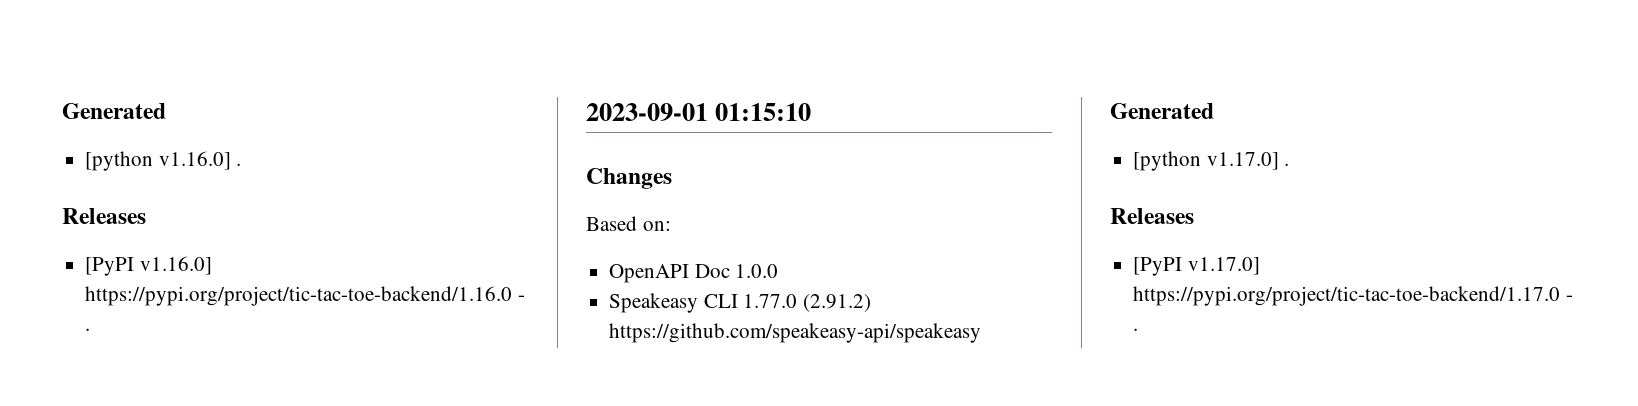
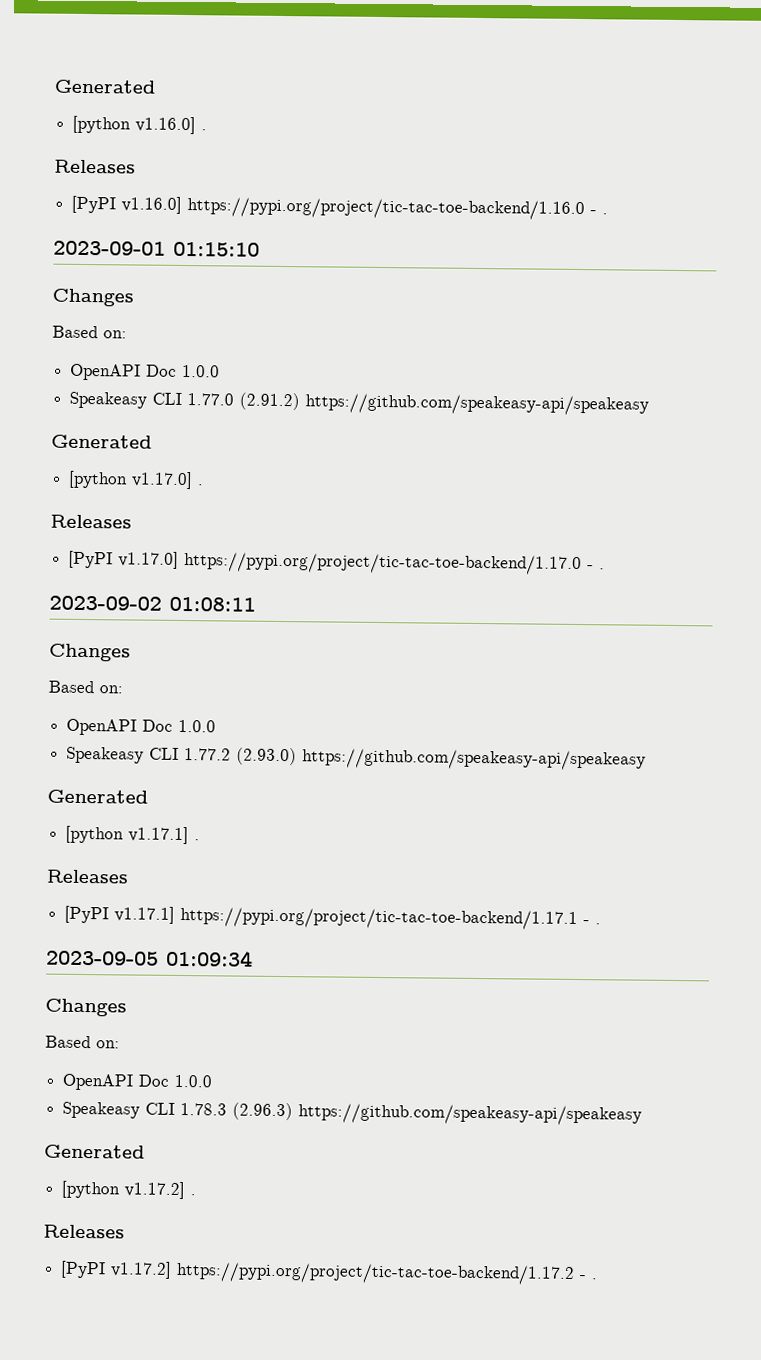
(1139, 329) none -> [49,595,256,612] [49,643,131,662] [48,680,123,694] [66,718,217,736] [66,746,647,771] [47,789,148,804] [65,825,201,845] [46,869,129,884] [64,905,602,931] [46,949,253,967] [45,998,127,1017] [45,1035,120,1049] [62,1073,213,1091] [62,1101,643,1126] [44,1144,145,1159] [61,1180,197,1200] [43,1224,125,1239] [60,1260,598,1285] // 2023-09-02 01:08:11 // Changes // Based on: // OpenAPI Doc 1.0.0 // Speakeasy CLI 1.77.2 (2.93.0) https://github.com/speakeasy-api/speakeasy // Generated // [python v1.17.1] . // Releases // [PyPI v1.17.1] https://pypi.org/project/tic-tac-toe-backend/1.17.1 - . // 2023-09-05 01:09:34 // Changes // Based on: // OpenAPI Doc 1.0.0 // Speakeasy CLI 1.78.3 (2.96.3) https://github.com/speakeasy-api/speakeasy // Generated // [python v1.17.2] . // Releases // [PyPI v1.17.2] https://pypi.org/project/tic-tac-toe-backend/1.17.2 - .

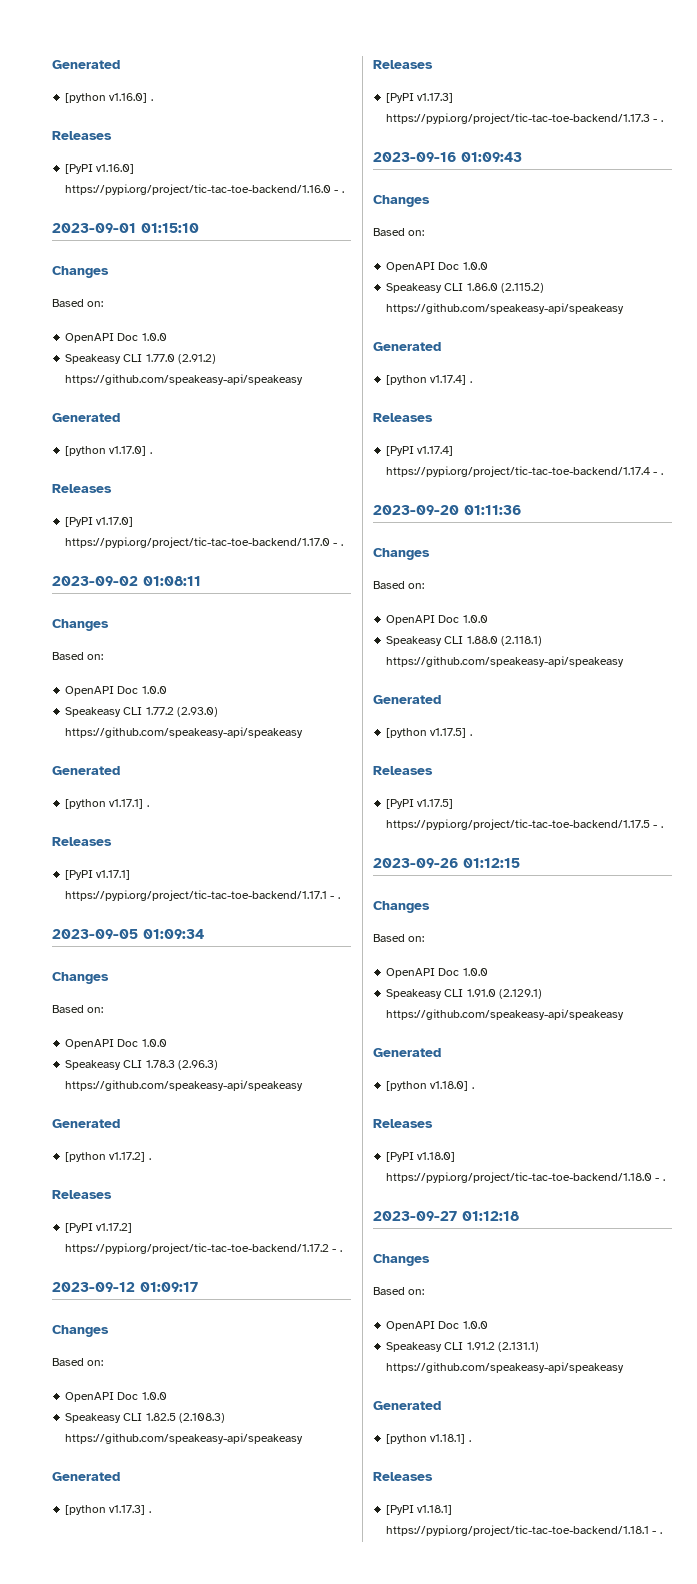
(598, 1279) none -> [52,1282,198,1292] [52,1325,109,1337] [52,1358,104,1366] [65,1392,167,1402] [65,1413,225,1423] [65,1433,304,1444] [52,1472,120,1481] [65,1505,151,1515] [373,60,433,69] [386,93,454,103] [386,113,663,124] [373,152,522,162] [373,195,430,207] [373,228,425,236] [386,262,488,272] [386,283,544,293] [386,303,625,314] [373,342,441,351] [386,375,472,385] [373,413,433,422] [386,446,454,456] [386,466,663,477] [373,505,521,515] [373,548,430,560] [373,581,425,589] [386,615,488,625] [386,636,542,646] [386,656,625,667] [373,695,441,704] [386,728,472,738] [373,766,433,775] [386,799,454,809] [386,819,663,830] [373,858,520,868] [373,901,430,913] [373,934,425,942] [386,968,488,978] [386,989,542,999] [386,1009,625,1020] [373,1048,441,1057] [386,1081,474,1091] [373,1119,433,1128] [386,1152,456,1162] [386,1172,665,1183] [373,1211,519,1221] [373,1254,430,1266] [373,1287,425,1295] [386,1321,488,1331] [386,1342,539,1352] [386,1362,625,1373] [373,1401,441,1410] [386,1434,471,1444] [373,1472,433,1481] [386,1505,453,1515] [386,1525,662,1536] // 2023-09-12 01:09:17 // Changes // Based on: // OpenAPI Doc 1.0.0 // Speakeasy CLI 1.82.5 (2.108.3) https://github.com/speakeasy-api/speakeasy // Generated // [python v1.17.3] . // Releases // [PyPI v1.17.3] https://pypi.org/project/tic-tac-toe-backend/1.17.3 - . // 2023-09-16 01:09:43 // Changes // Based on: // OpenAPI Doc 1.0.0 // Speakeasy CLI 1.86.0 (2.115.2) https://github.com/speakeasy-api/speakeasy // Generated // [python v1.17.4] . // Releases // [PyPI v1.17.4] https://pypi.org/project/tic-tac-toe-backend/1.17.4 - . // 2023-09-20 01:11:36 // Changes // Based on: // OpenAPI Doc 1.0.0 // Speakeasy CLI 1.88.0 (2.118.1) https://github.com/speakeasy-api/speakeasy // Generated // [python v1.17.5] . // Releases // [PyPI v1.17.5] https://pypi.org/project/tic-tac-toe-backend/1.17.5 - . // 2023-09-26 01:12:15 // Changes // Based on: // OpenAPI Doc 1.0.0 // Speakeasy CLI 1.91.0 (2.129.1) https://github.com/speakeasy-api/speakeasy // Generated // [python v1.18.0] . // Releases // [PyPI v1.18.0] https://pypi.org/project/tic-tac-toe-backend/1.18.0 - . // 2023-09-27 01:12:18 // Changes // Based on: // OpenAPI Doc 1.0.0 // Speakeasy CLI 1.91.2 (2.131.1) https://github.com/speakeasy-api/speakeasy // Generated // [python v1.18.1] . // Releases // [PyPI v1.18.1] https://pypi.org/project/tic-tac-toe-backend/1.18.1 - .

